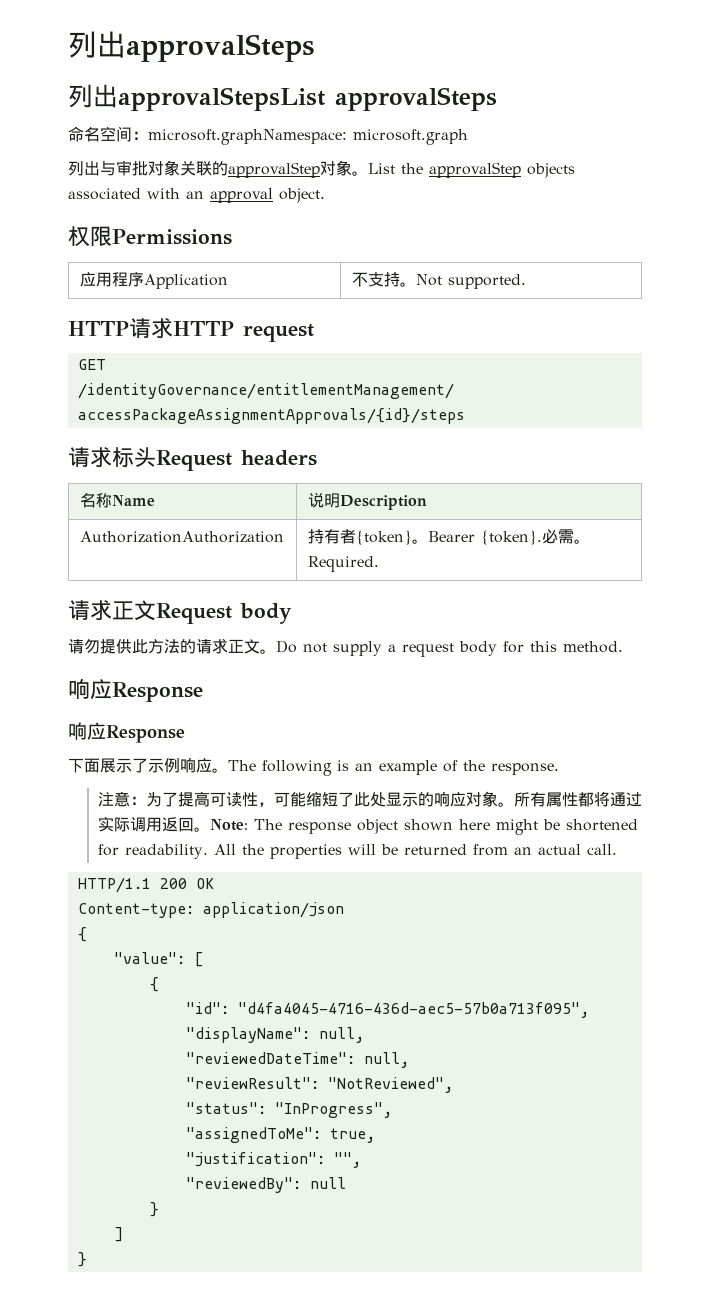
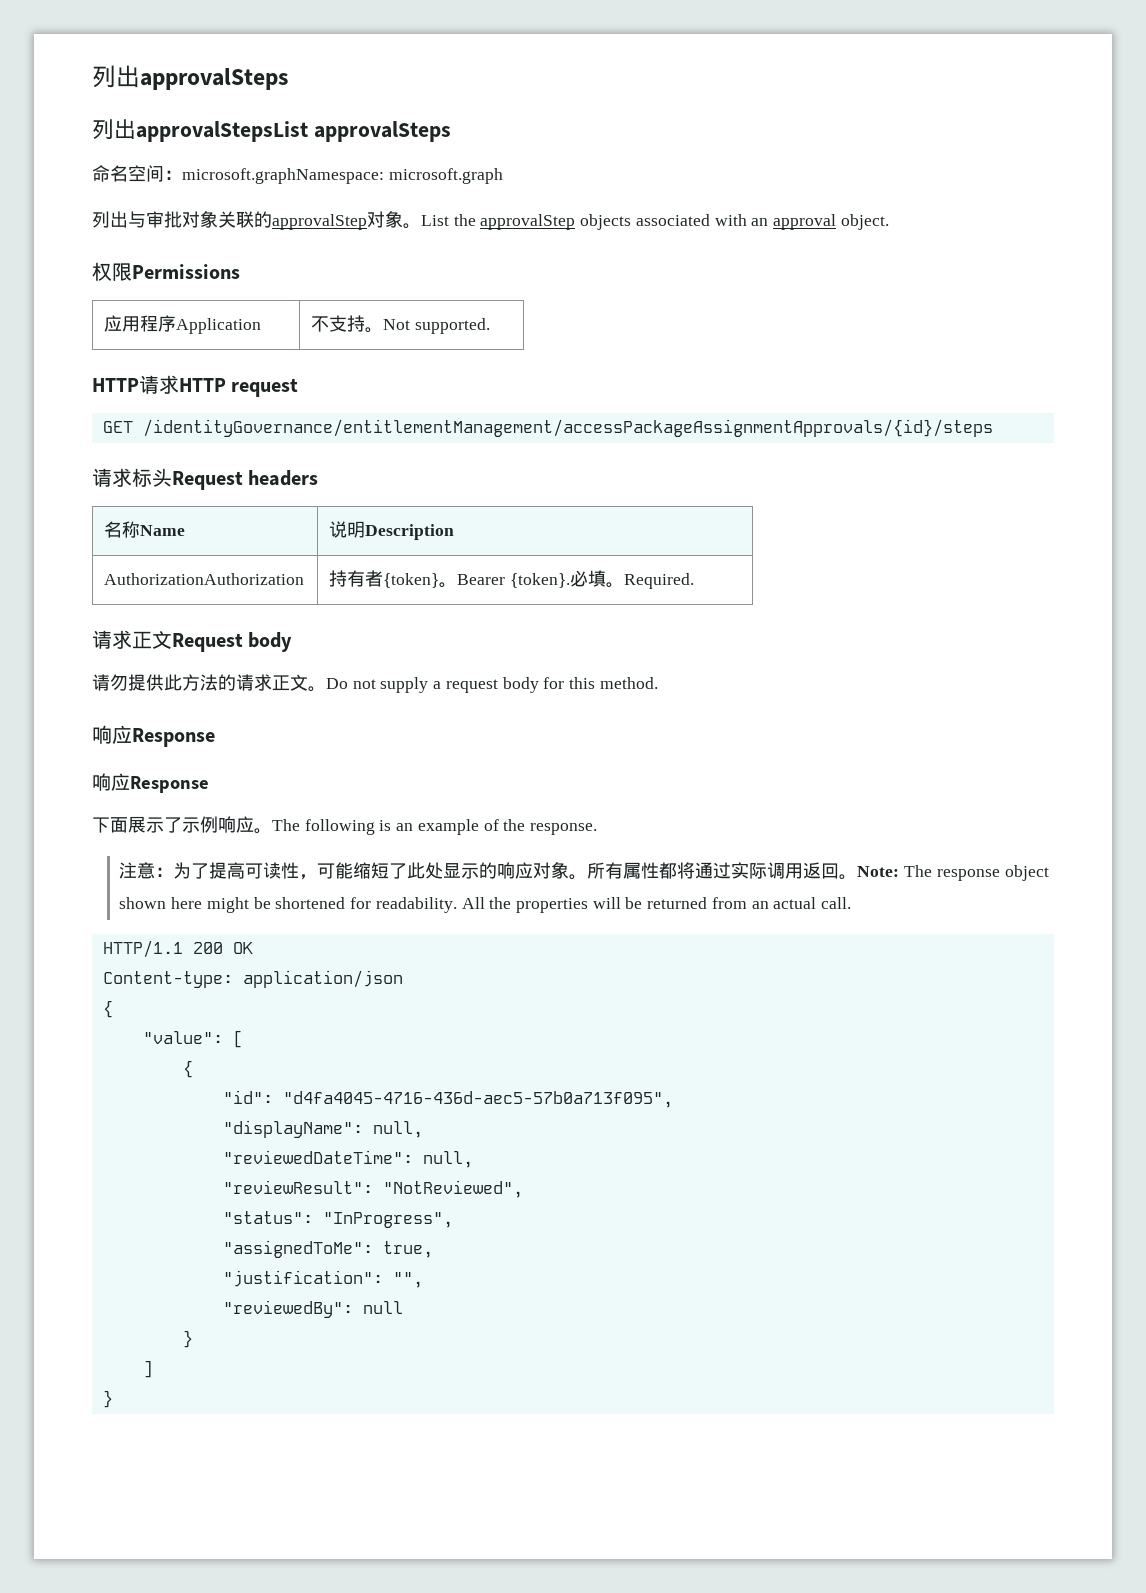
[557,529,574,544] 需 -> [587,570,606,587] 填

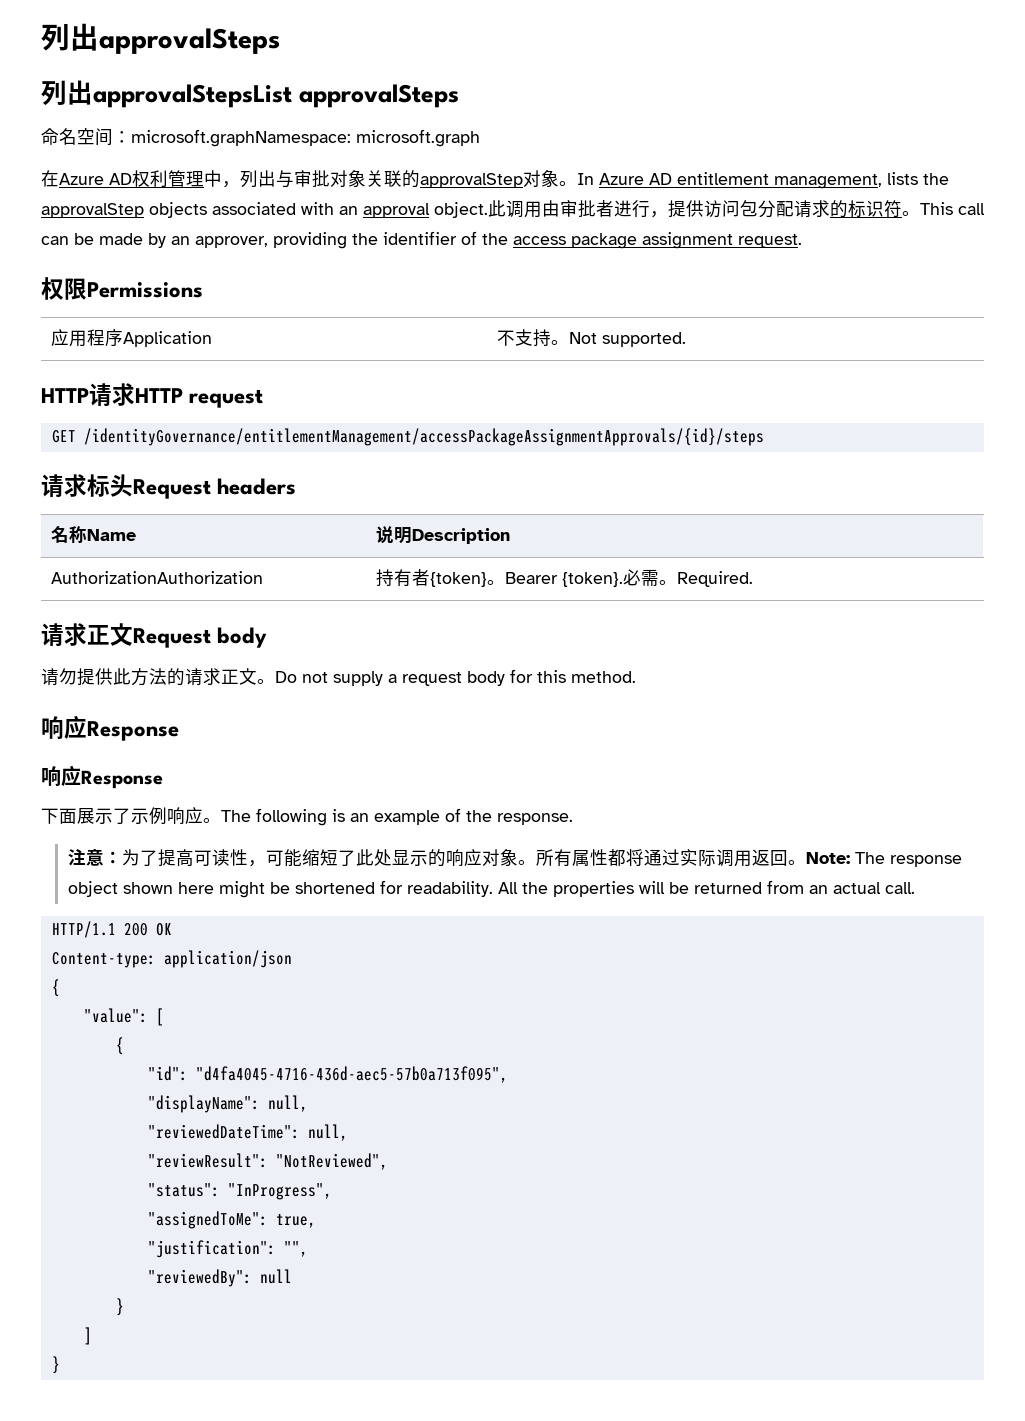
(503, 176) none -> [41,170,240,188] 在Azure AD权利管理中，
[421,215,449,226] List -> [577,172,918,189] In Azure AD entitlement management, lists
(889, 222) none -> [488,200,985,218] [41,231,802,249] 此调用由审批者进行，提供访问包分配请求的标识符。This call can be made by an approver, providing the identifier of the access package assignment request.
[587,570,606,587] 填 -> [641,569,660,586] 需

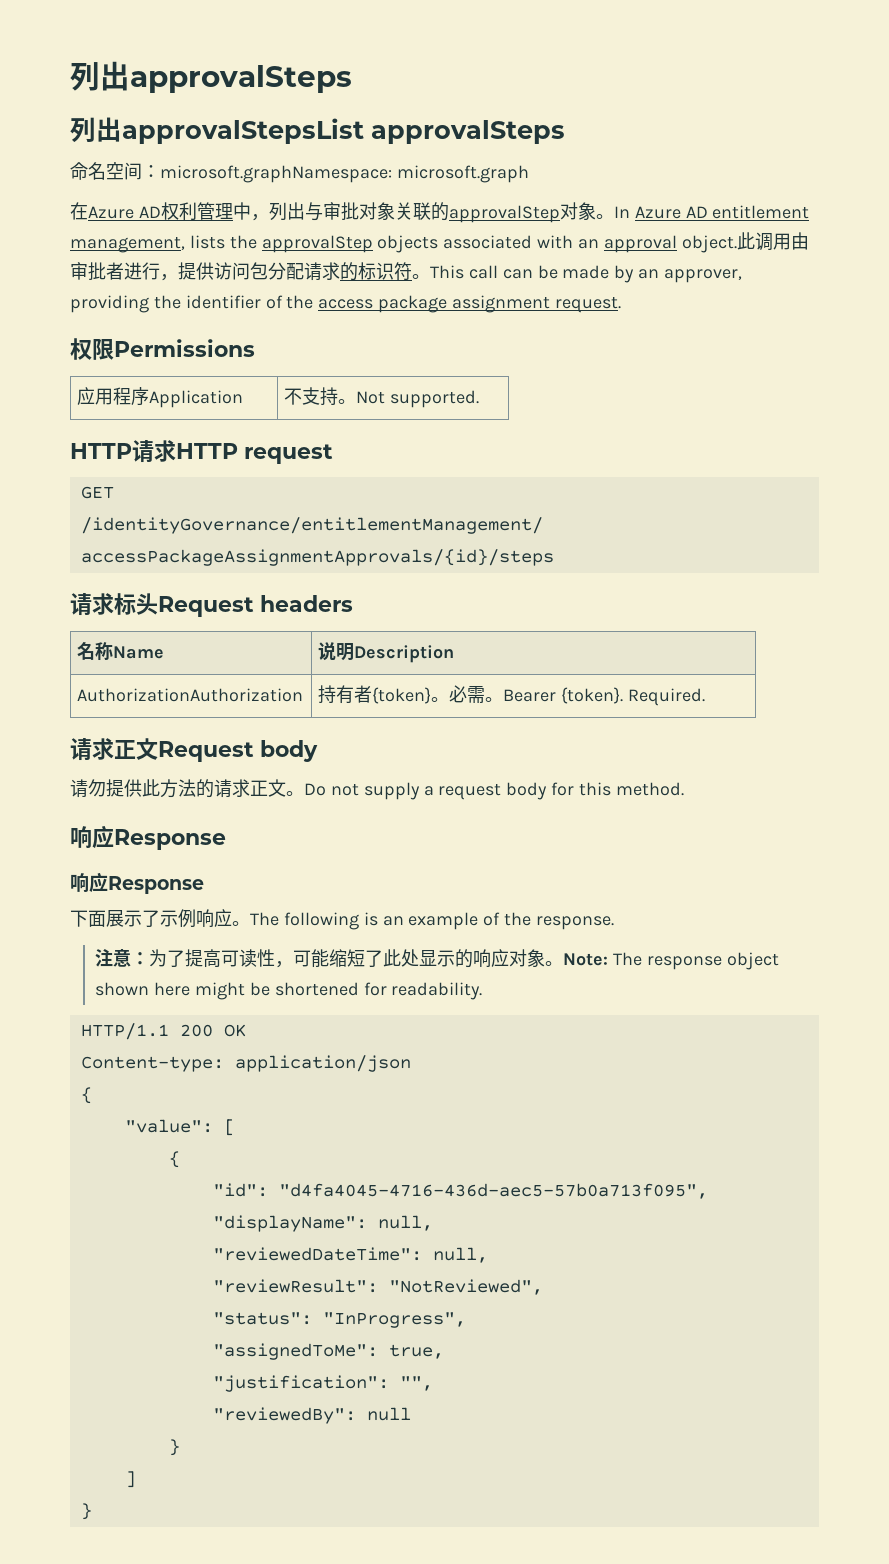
[505,569,678,587] Bearer {token}.必需。 -> [449,685,624,704] 必需。Bearer {token}.
[535,849,806,867] 所有属性都将通过实际调用返回。 -> (564, 963) none
[497,880,915,897] All the properties will be returned from an actual call. -> (483, 991) none

